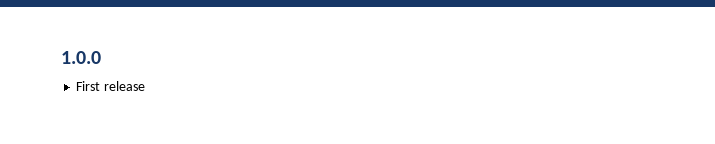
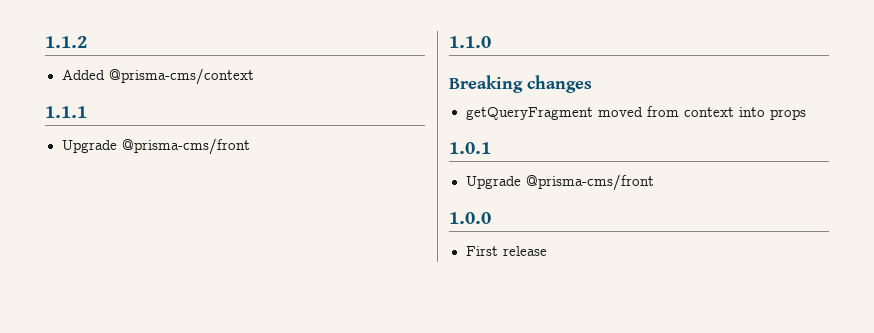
(61, 57) none -> [45,36,87,48] [61,68,254,85] [45,106,87,118] [61,138,250,155] [449,36,491,48] [449,75,592,93] [465,106,806,120] [449,142,491,154] [465,174,654,191] 1.1.2 // Added @prisma-cms/context // 1.1.1 // Upgrade @prisma-cms/front // 1.1.0 // Breaking changes // getQueryFragment moved from context into props // 1.0.1 // Upgrade @prisma-cms/front //

